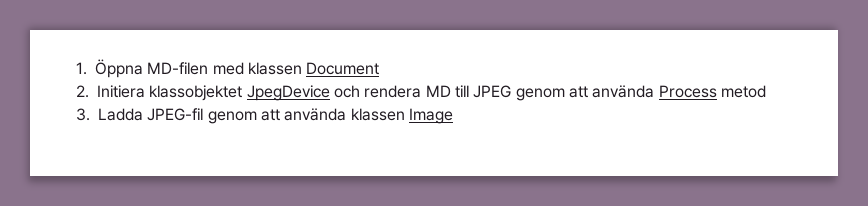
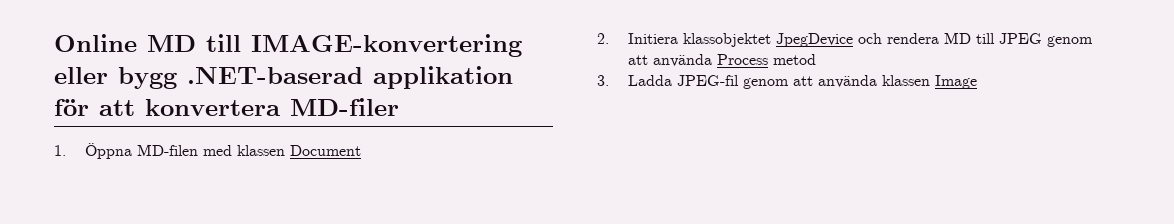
(76, 68) none -> [54,34,522,57] [54,66,513,89] [54,98,399,116] Online MD till IMAGE-konvertering eller bygg .NET-baserad applikation för att konvertera MD-filer //

